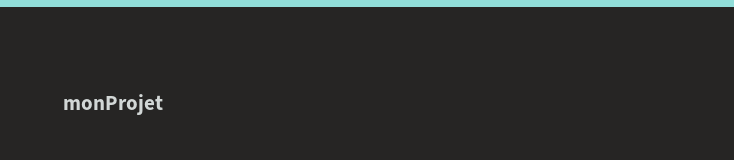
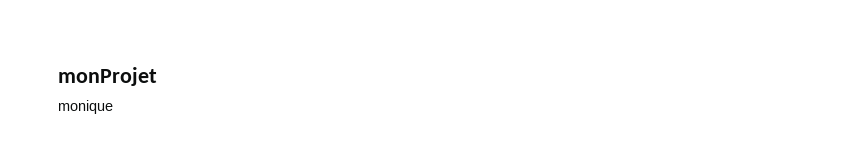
(163, 104) none -> [58,100,113,114] // monique

